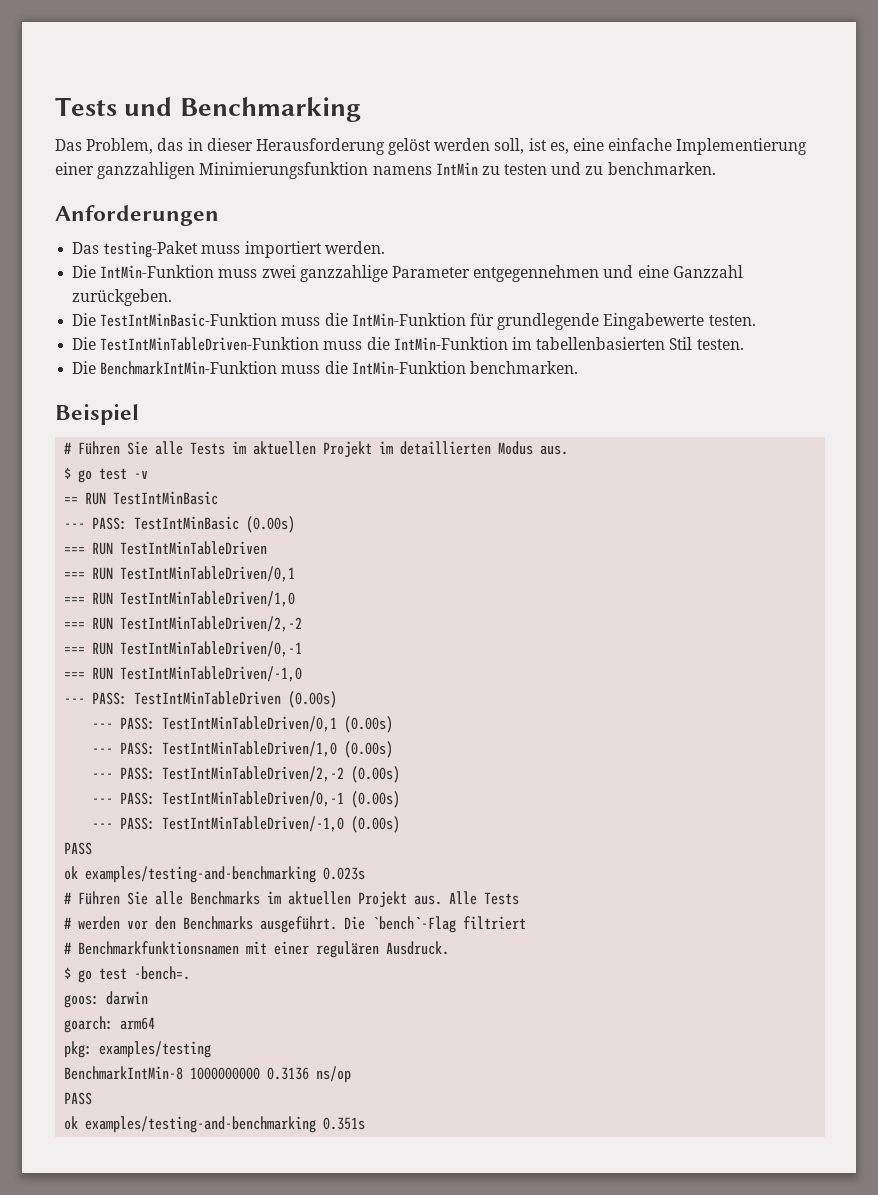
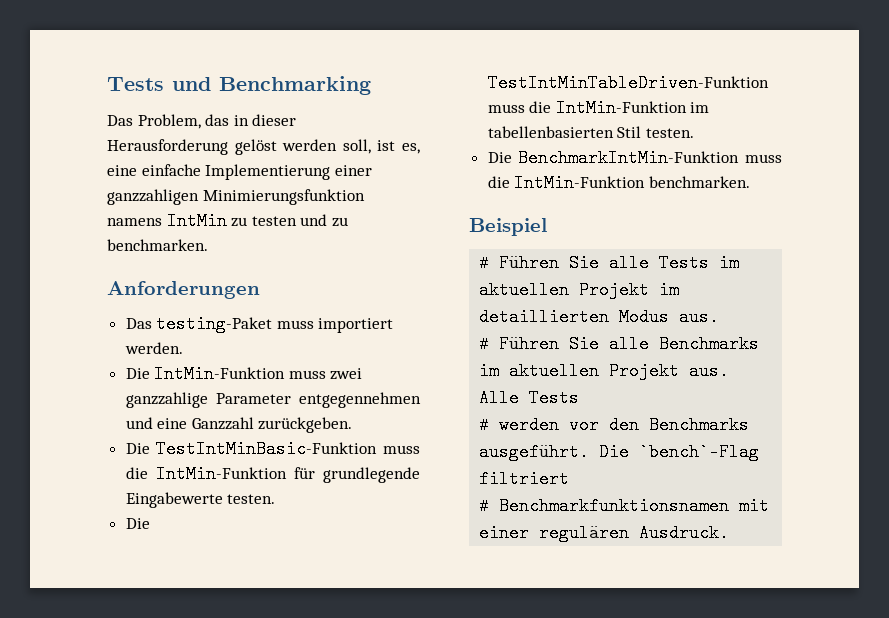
[64,467,149,483] [64,491,219,505] [64,516,296,533] [64,541,268,555] [64,566,296,582] [64,591,296,607] [64,616,303,632] [64,641,303,657] [64,666,303,682] [64,691,338,708] [92,716,394,733] [92,741,394,758] [92,766,401,783] [92,791,401,808] [92,816,401,833] [64,842,93,855] [64,866,366,883] // $ go test -v // == RUN TestIntMinBasic // --- PASS: TestIntMinBasic (0.00s) // === RUN TestIntMinTableDriven // === RUN TestIntMinTableDriven/0,1 // === RUN TestIntMinTableDriven/1,0 // === RUN TestIntMinTableDriven/2,-2 // === RUN TestIntMinTableDriven/0,-1 // === RUN TestIntMinTableDriven/-1,0 // --- PASS: TestIntMinTableDriven (0.00s) // --- PASS: TestIntMinTableDriven/0,1 (0.00s) // --- PASS: TestIntMinTableDriven/1,0 (0.00s) // --- PASS: TestIntMinTableDriven/2,-2 (0.00s) // --- PASS: TestIntMinTableDriven/0,-1 (0.00s) // --- PASS: TestIntMinTableDriven/-1,0 (0.00s) // PASS // ok examples/testing-and-benchmarking 0.023s -> (720, 317) none
[64,966,191,983] [64,991,149,1008] [64,1016,156,1033] [64,1041,212,1058] [64,1066,352,1083] [64,1092,93,1105] [64,1116,366,1133] // $ go test -bench=. // goos: darwin // goarch: arm64 // pkg: examples/testing // BenchmarkIntMin-8 1000000000 0.3136 ns/op // PASS // ok examples/testing-and-benchmarking 0.351s -> (730, 533) none

